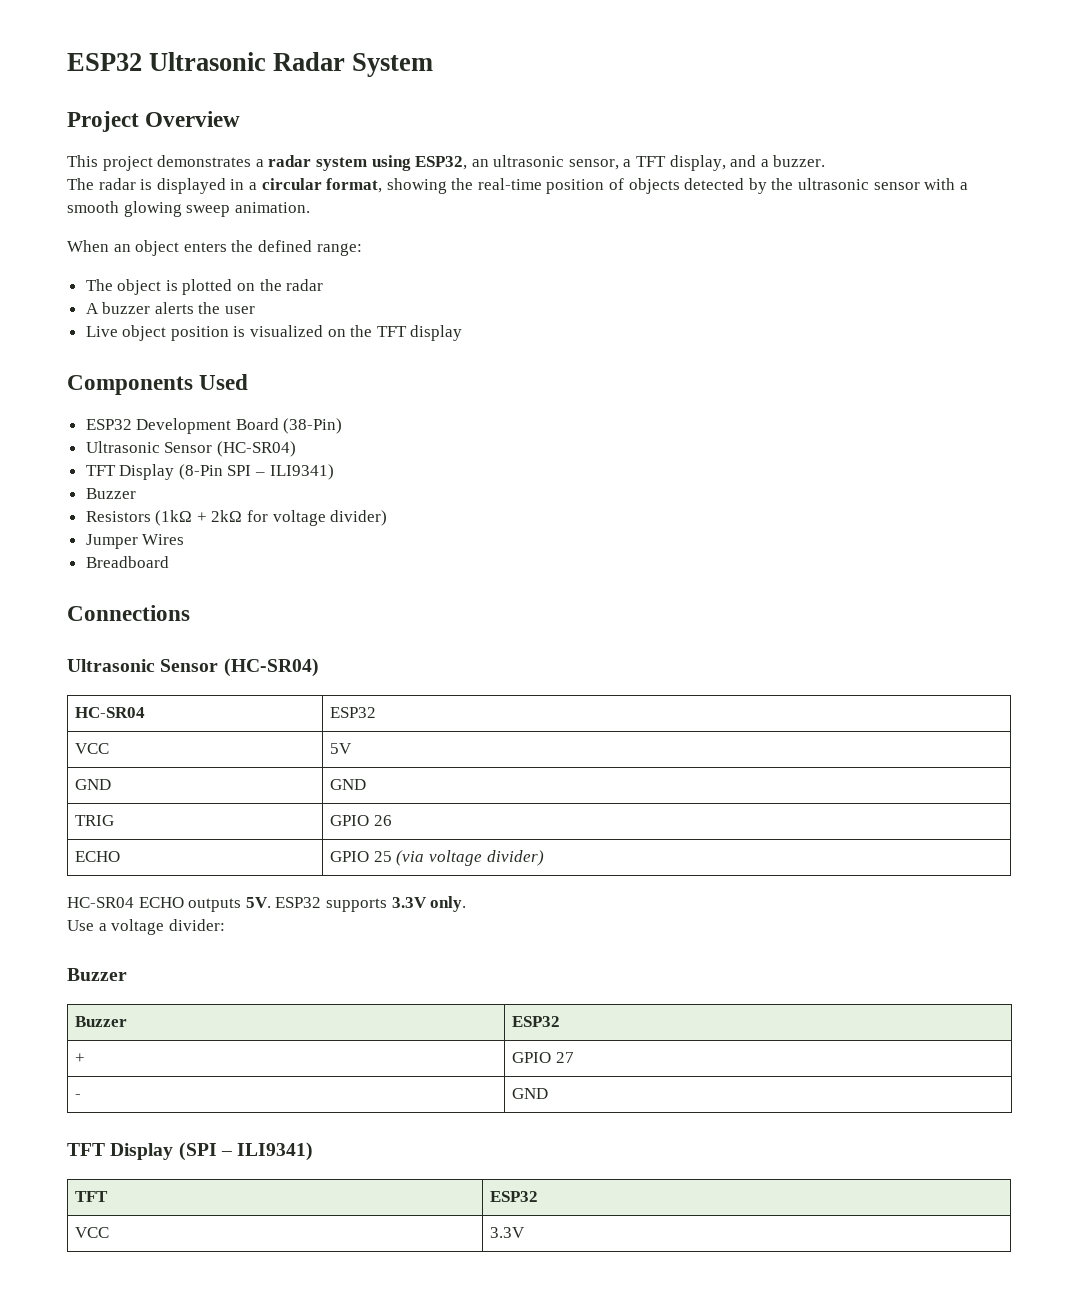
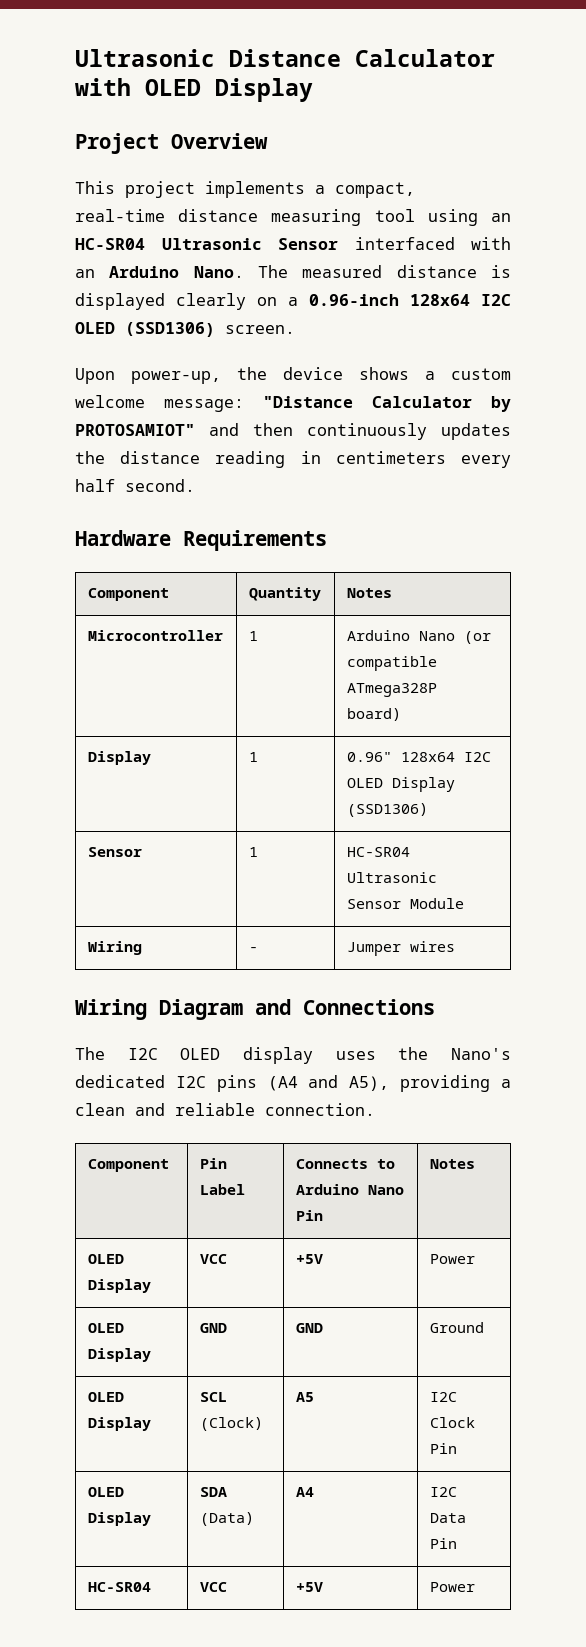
[67,52,434,77] [67,111,241,132] [67,155,826,171] [67,178,968,194] [67,201,310,217] [67,240,362,256] [85,279,324,295] [85,302,256,314] [85,325,463,341] [67,374,249,395] [85,418,343,434] [85,441,296,457] [85,464,334,480] [85,488,136,499] [85,510,388,526] [85,534,185,549] [85,556,169,568] [67,605,190,621] [67,658,319,677] ESP32 Ultrasonic Radar System // Project Overview // This project demonstrates a radar system using ESP32, an ultrasonic sensor, a TFT display, and a buzzer. // The radar is displayed in a circular format, showing the real-time position of objects detected by the ultrasonic sensor with a smooth glowing sweep animation. // When an object enters the defined range: // The object is plotted on the radar // A buzzer alerts the user // Live object position is visualized on the TFT display // Components Used // ESP32 Development Board (38-Pin) // Ultrasonic Sensor (HC-SR04) // TFT Display (8-Pin SPI – ILI9341) // Buzzer // Resistors (1kΩ + 2kΩ for voltage divider) // Jumper Wires // Breadboard // Connections // Ultrasonic Sensor (HC-SR04) -> [75,49,495,67] [75,78,313,102] [75,133,268,154] [75,181,415,198] [75,209,511,226] [75,237,511,250] [75,265,511,278] [75,293,511,310] [75,322,295,337] [75,367,511,384] [75,395,511,412] [75,423,511,440] [75,451,511,468] [75,479,195,492] [75,530,327,551] [87,588,169,601] [248,587,321,601] [346,588,392,598] [87,630,223,641] [248,631,258,641] [346,630,491,644] [346,656,437,671] [346,683,437,697] [346,708,401,721] [87,751,151,765] [248,752,258,762] [346,752,491,762] [346,777,455,792] [346,803,428,817] [87,847,142,857] [248,847,258,857] [346,847,410,857] [346,872,437,883] [346,898,464,909] [87,941,142,955] [248,947,258,952] [346,941,455,956] [75,999,435,1020] [75,1047,511,1064] [75,1075,511,1092] [75,1103,375,1116] [87,1159,169,1172] [199,1158,227,1169] [199,1184,245,1195] [295,1159,395,1169] [295,1184,404,1195] [295,1210,323,1221] [429,1159,475,1169] [87,1254,124,1264] [87,1279,151,1293] [199,1254,227,1264] [295,1254,323,1264] [429,1254,475,1264] [87,1323,124,1333] [87,1348,151,1362] [199,1323,227,1333] [295,1323,323,1333] [429,1322,484,1333] [87,1392,124,1402] [87,1417,151,1431] [199,1392,227,1402] [199,1417,263,1431] [295,1392,314,1402] [429,1392,457,1402] [429,1417,475,1428] [429,1443,457,1454] [87,1487,124,1497] [87,1512,151,1526] [199,1487,227,1497] [199,1512,254,1526] [295,1487,314,1497] [429,1487,457,1497] [429,1513,466,1523] [429,1538,457,1549] Ultrasonic Distance Calculator with OLED Display // Project Overview // This project implements a compact, real-time distance measuring tool using an HC-SR04 Ultrasonic Sensor interfaced with an Arduino Nano. The measured distance is displayed clearly on a 0.96-inch 128x64 I2C OLED (SSD1306) screen. // Upon power-up, the device shows a custom welcome message: "Distance Calculator by PROTOSAMIOT" and then continuously updates the distance reading in centimeters every half second. // Hardware Requirements // Component | Quantity | Notes // Microcontroller | 1 | Arduino Nano (or compatible ATmega328P board) // Display | 1 | 0.96" 128x64 I2C OLED Display (SSD1306) // Sensor | 1 | HC-SR04 Ultrasonic Sensor Module // Wiring | - | Jumper wires // Wiring Diagram and Connections // The I2C OLED display uses the Nano's dedicated I2C pins (A4 and A5), providing a clean and reliable connection. // Component | Pin Label | Connects to Arduino Nano Pin | Notes // OLED Display | VCC | +5V | Power // OLED Display | GND | GND | Ground // OLED Display | SCL (Clock) | A5 | I2C Clock Pin // OLED Display | SDA (Data) | A4 | I2C Data Pin
[330,707,377,718] [75,743,110,754] [330,743,353,754] [75,779,112,790] [330,779,367,790] [75,815,115,826] [330,815,392,826] [75,851,121,862] [330,850,544,866] [67,896,467,912] [67,919,225,935] [67,968,127,981] [75,1016,128,1027] [512,1016,561,1027] [75,1053,86,1063] [512,1052,574,1063] [75,1094,82,1099] [512,1088,549,1099] [67,1142,314,1161] [75,1191,109,1202] [490,1191,539,1202] [75,1227,110,1238] [490,1227,526,1238] ESP32 // VCC | 5V // GND | GND // TRIG | GPIO 26 // ECHO | GPIO 25 (via voltage divider) // HC-SR04 ECHO outputs 5V. ESP32 supports 3.3V only. // Use a voltage divider: // Buzzer // Buzzer | ESP32 // + | GPIO 27 // - | GND // TFT Display (SPI – ILI9341) // TFT | ESP32 // VCC | 3.3V -> [199,1582,227,1592] [295,1582,323,1592] [429,1582,475,1592] VCC | +5V | Power

